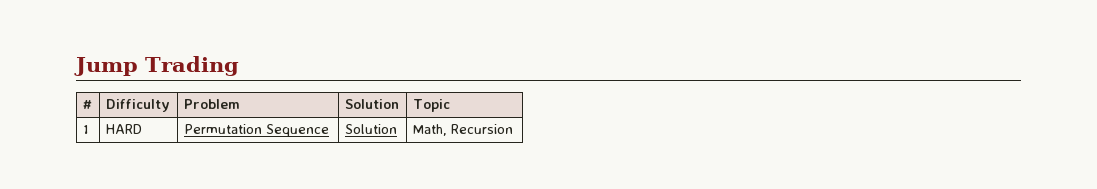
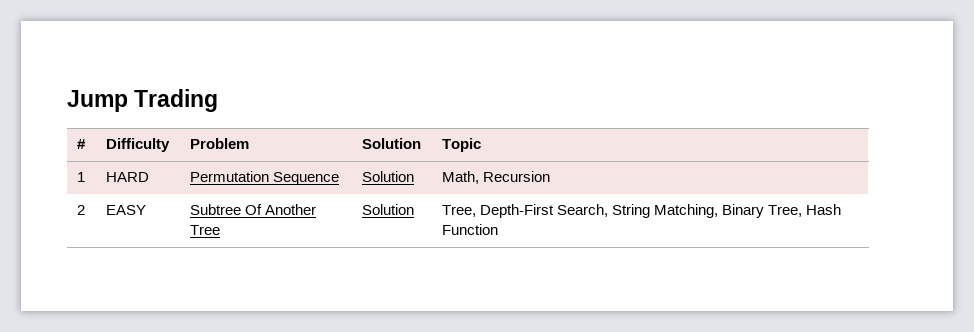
(513, 129) none -> [77,205,86,215] [106,205,147,215] [190,204,317,215] [190,225,221,235] [362,204,415,215] [442,204,842,218] [442,224,499,235] // 2 | EASY | Subtree Of Another Tree | Solution | Tree, Depth-First Search, String Matching, Binary Tree, Hash Function

